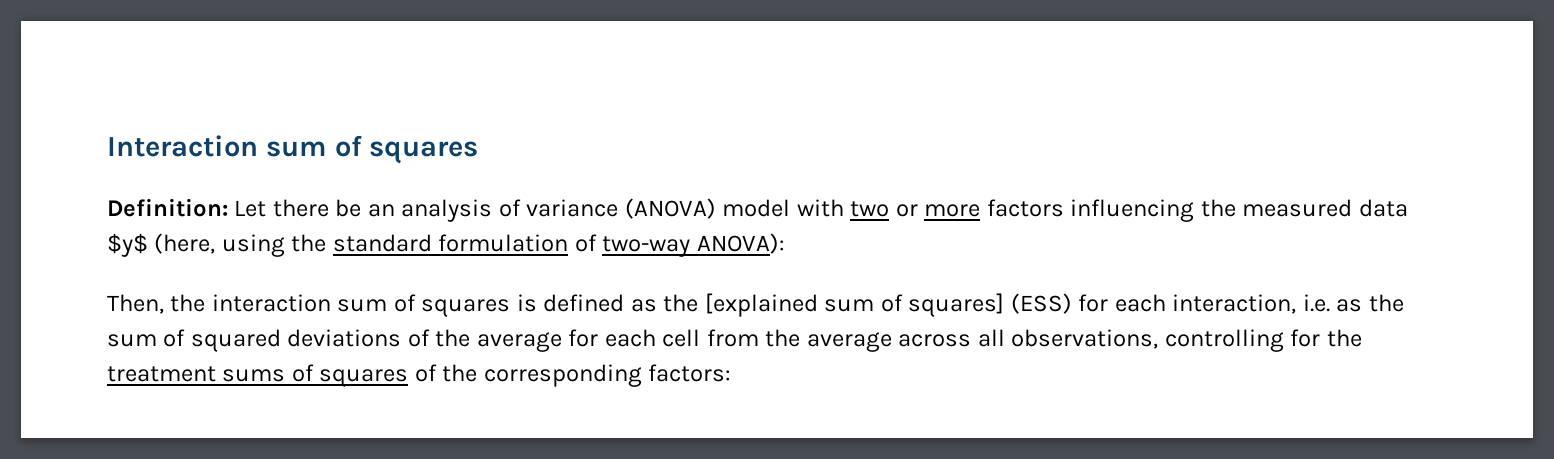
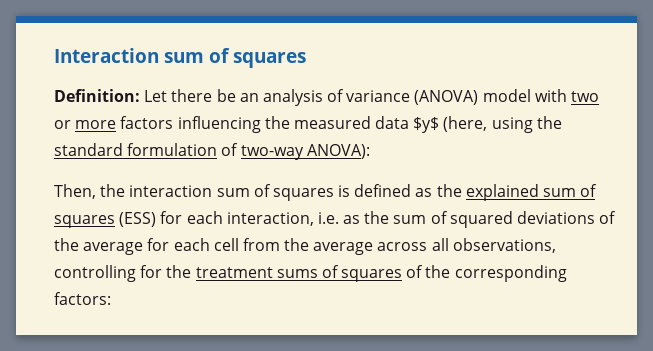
[704,293,1005,317] [explained sum of squares] -> [465,184,598,201] [54,215,115,228] explained sum of squares

